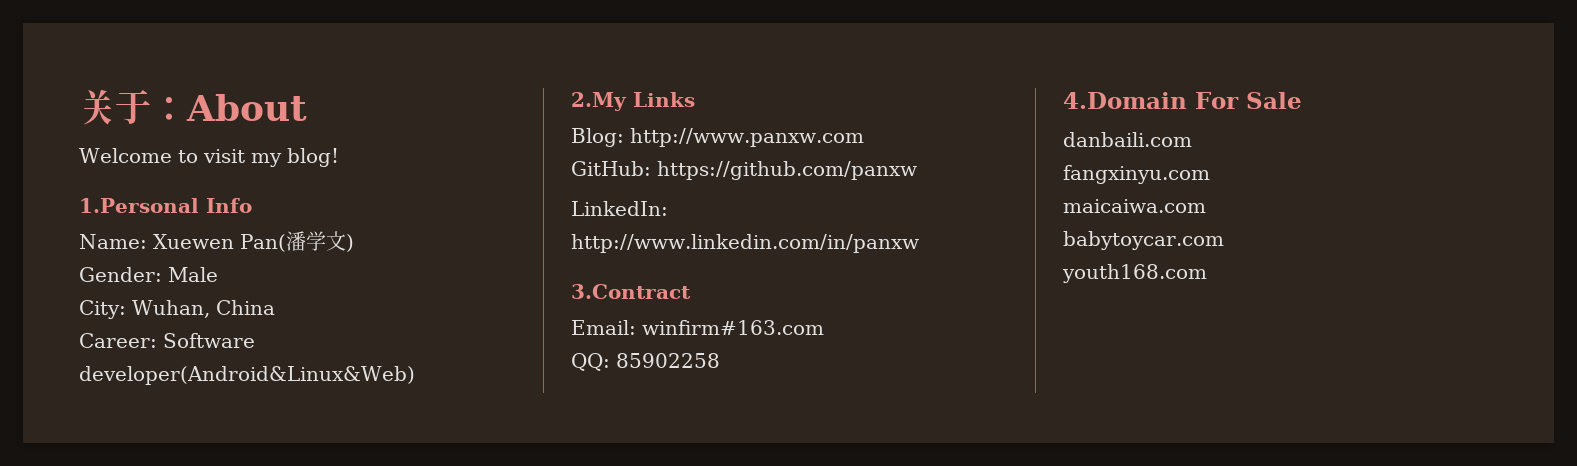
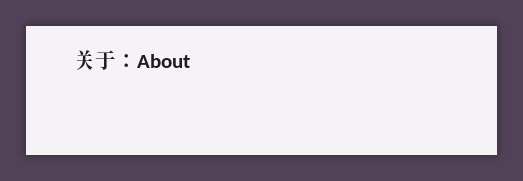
[79,148,339,167] [79,198,252,213] [79,231,354,252] [79,267,218,282] [79,300,275,319] [79,333,255,348] [79,366,415,385] [571,92,695,111] [571,128,864,147] [571,161,917,180] [571,201,668,216] [571,234,919,253] [571,284,691,299] [571,320,824,335] [571,353,720,371] [1063,92,1302,109] [1063,132,1192,147] [1063,165,1210,184] [1063,199,1206,213] [1063,231,1224,250] [1062,264,1207,283] // Welcome to visit my blog! // 1.Personal Info // Name: Xuewen Pan(潘学文) // Gender: Male // City: Wuhan, China // Career: Software developer(Android&Linux&Web) // 2.My Links // Blog: http://www.panxw.com // GitHub: https://github.com/panxw // LinkedIn: http://www.linkedin.com/in/panxw // 3.Contract // Email: winfirm#163.com // QQ: 85902258 // 4.Domain For Sale // danbaili.com // fangxinyu.com // maicaiwa.com // babytoycar.com // youth168.com -> (190, 61) none

